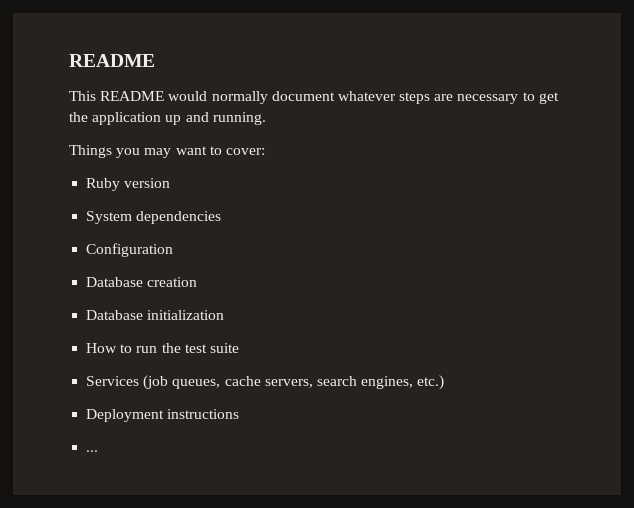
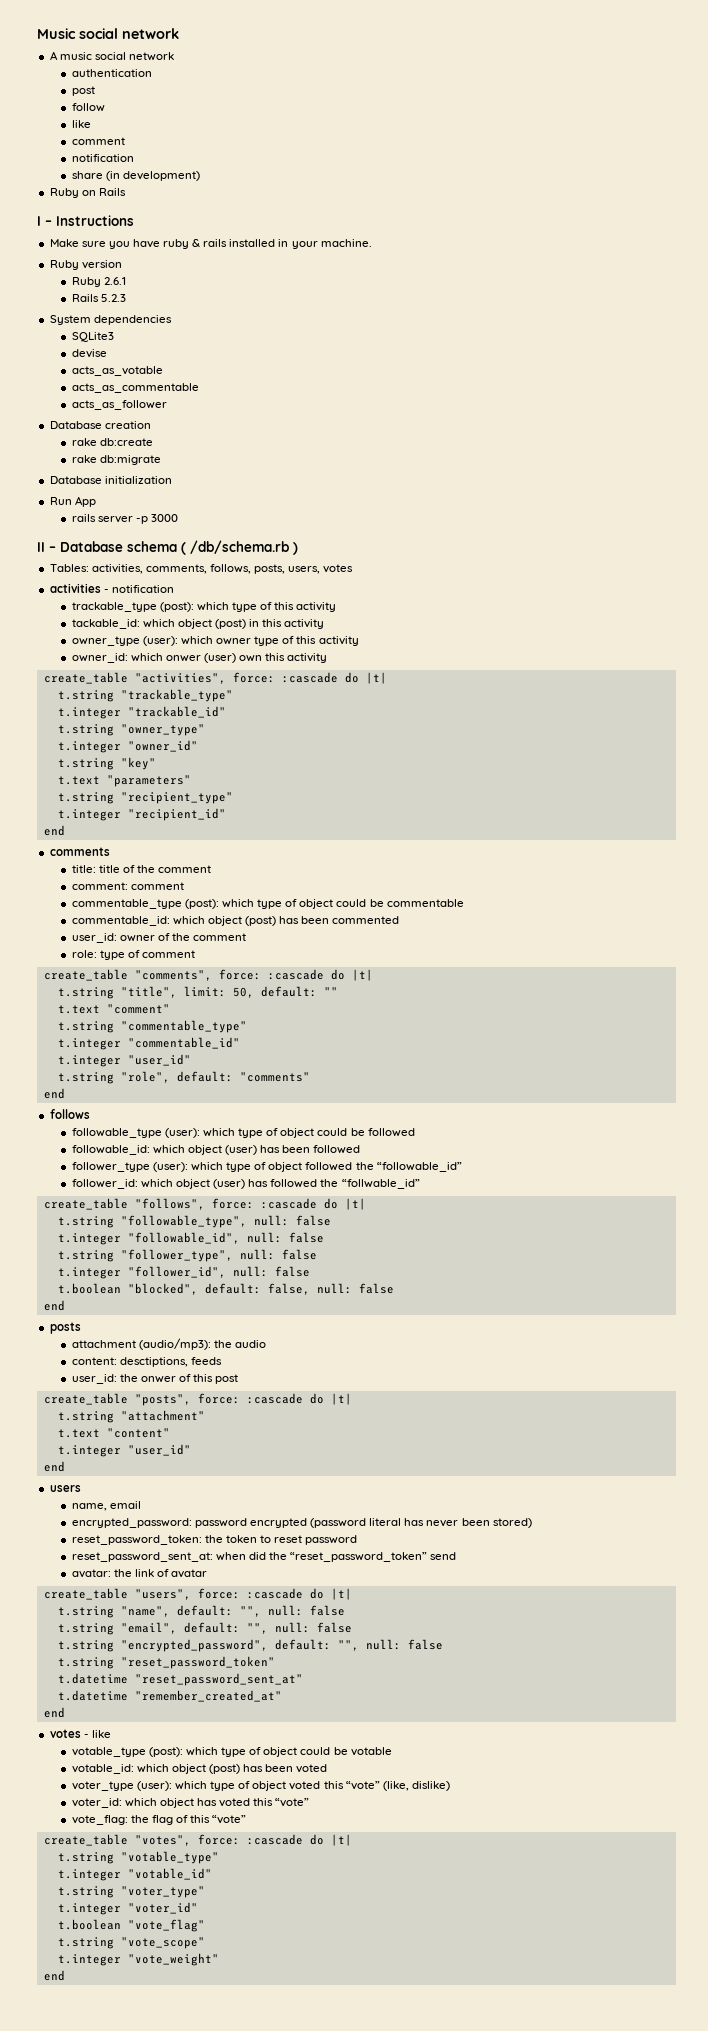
[69,54,155,67] [69,91,559,104] [69,112,266,125] [69,145,265,158] [86,178,171,191] [86,211,222,224] [86,243,174,257] [86,277,198,287] [86,310,225,320] [86,343,239,353] [86,375,445,390] [86,409,240,422] [86,450,99,452] README // This README would normally document whatever steps are necessary to get the application up and running. // Things you may want to cover: // Ruby version // System dependencies // Configuration // Database creation // Database initialization // How to run the test suite // Services (job queues, cache servers, search engines, etc.) // Deployment instructions // ... -> [37,28,179,39] [49,51,174,61] [71,69,152,77] [71,86,95,96] [71,103,105,112] [71,120,91,128] [71,137,125,145] [71,154,134,162] [71,171,201,181] [49,188,126,198] [37,215,134,226] [49,239,372,249] [49,260,122,270] [71,277,126,287] [71,294,126,302] [49,315,172,325] [71,332,114,342] [71,349,107,358] [71,366,163,376] [71,383,199,393] [71,400,167,410] [49,421,151,429] [71,438,153,446] [71,455,161,465] [49,476,172,484] [49,496,96,507] [71,514,179,524] [37,540,298,555] [49,564,354,574] [49,583,174,593] [71,602,337,612] [71,619,325,629] [71,636,359,646] [71,653,328,663] [43,672,387,684] [57,689,233,702] [57,706,226,719] [57,724,205,736] [57,740,198,753] [57,757,156,770] [57,775,191,787] [57,792,233,804] [57,808,226,821] [43,825,65,836] [49,847,110,856] [71,865,212,873] [71,882,184,890] [71,899,464,909] [71,916,400,926] [71,933,247,943] [71,950,196,960] [43,969,373,981] [57,986,338,999] [57,1004,170,1014] [57,1020,247,1033] [57,1037,240,1050] [57,1054,191,1067] [57,1071,310,1084] [43,1088,65,1099] [49,1109,90,1119] [71,1128,415,1138] [71,1145,361,1155] [71,1162,462,1172] [71,1179,420,1189] [43,1198,366,1210] [57,1215,331,1228] [57,1232,324,1245] [57,1249,317,1262] [57,1266,310,1279] [57,1283,394,1295] [43,1300,65,1311] [49,1322,81,1334] [71,1338,267,1350] [71,1357,223,1367] [71,1374,239,1384] [43,1393,352,1406] [57,1410,205,1423] [57,1428,170,1438] [57,1444,191,1457] [43,1461,65,1472] [49,1485,81,1492] [71,1501,141,1511] [71,1518,532,1528] [71,1535,358,1545] [71,1552,457,1562] [71,1569,208,1578] [43,1588,352,1600] [57,1605,345,1618] [57,1622,352,1635] [57,1639,443,1652] [57,1656,275,1669] [57,1673,303,1686] [57,1690,282,1702] [43,1707,65,1718] [49,1729,111,1738] [71,1747,392,1757] [71,1764,328,1774] [71,1781,450,1791] [71,1798,310,1808] [71,1815,247,1825] [43,1834,352,1846] [57,1851,219,1864] [57,1868,212,1881] [57,1886,205,1898] [57,1902,198,1915] [57,1919,205,1932] [57,1937,205,1949] [57,1953,219,1966] [43,1970,65,1981] Music social network // A music social network // authentication // post // follow // like // comment // notification // share (in development) // Ruby on Rails // I – Instructions // Make sure you have ruby & rails installed in your machine. // Ruby version // Ruby 2.6.1 // Rails 5.2.3 // System dependencies // SQLite3 // devise // acts_as_votable // acts_as_commentable // acts_as_follower // Database creation // rake db:create // rake db:migrate // Database initialization // Run App // rails server -p 3000 // II – Database schema ( /db/schema.rb ) // Tables: activities, comments, follows, posts, users, votes // activities - notification // trackable_type (post): which type of this activity // tackable_id: which object (post) in this activity // owner_type (user): which owner type of this activity // owner_id: which onwer (user) own this activity // create_table "activities", force: :cascade do |t| // t.string "trackable_type" // t.integer "trackable_id" // t.string "owner_type" // t.integer "owner_id" // t.string "key" // t.text "parameters" // t.string "recipient_type" // t.integer "recipient_id" // end // comments // title: title of the comment // comment: comment // commentable_type (post): which type of object could be commentable // commentable_id: which object (post) has been commented // user_id: owner of the comment // role: type of comment // create_table "comments", force: :cascade do |t| // t.string "title", limit: 50, default: "" // t.text "comment" // t.string "commentable_type" // t.integer "commentable_id" // t.integer "user_id" // t.string "role", default: "comments" // end // follows // followable_type (user): which type of object could be followed // followable_id: which object (user) has been followed // follower_type (user): which type of object followed the “followable_id” // follower_id: which object (user) has followed the “follwable_id” // create_table "follows", force: :cascade do |t| // t.string "followable_type", null: false // t.integer "followable_id", null: false // t.string "follower_type", null: false // t.integer "follower_id", null: false // t.boolean "blocked", default: false, null: false // end // posts // attachment (audio/mp3): the audio // content: desctiptions, feeds // user_id: the onwer of this post // create_table "posts", force: :cascade do |t| // t.string "attachment" // t.text "content" // t.integer "user_id" // end // users // name, email // encrypted_password: password encrypted (password literal has never been stored) // reset_password_token: the token to reset password // reset_password_sent_at: when did the “reset_password_token” send // avatar: the link of avatar // create_table "users", force: :cascade do |t| // t.string "name", default: "", null: false // t.string "email", default: "", null: false // t.string "encrypted_password", default: "", null: false // t.string "reset_password_token" // t.datetime "reset_password_sent_at" // t.datetime "remember_created_at" // end // votes - like // votable_type (post): which type of object could be votable // votable_id: which object (post) has been voted // voter_type (user): which type of object voted this “vote” (like, dislike) // voter_id: which object has voted this “vote” // vote_flag: the flag of this “vote” // create_table "votes", force: :cascade do |t| // t.string "votable_type" // t.integer "votable_id" // t.string "voter_type" // t.integer "voter_id" // t.boolean "vote_flag" // t.string "vote_scope" // t.integer "vote_weight" // end

